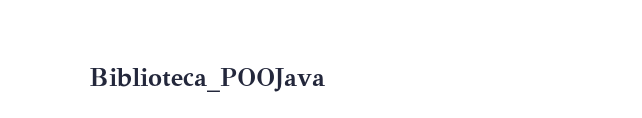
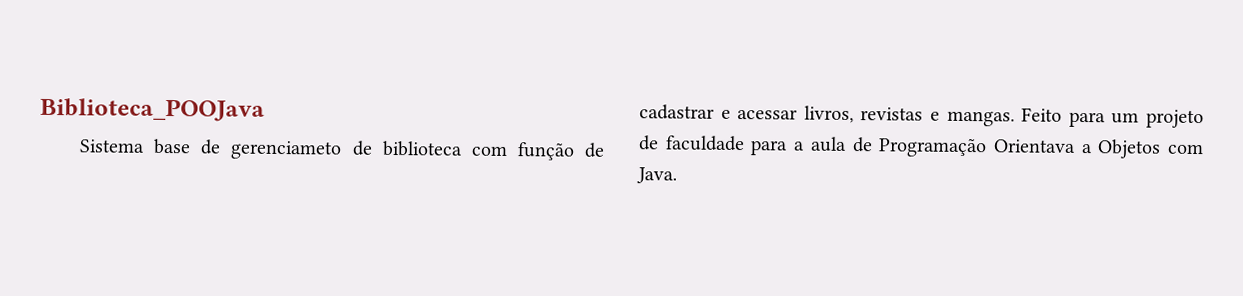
(325, 80) none -> [79,138,605,161] [639,104,1204,129] [638,135,1204,159] [636,167,677,184] // Sistema base de gerenciameto de biblioteca com função de cadastrar e acessar livros, revistas e mangas. Feito para um projeto de faculdade para a aula de Programação Orientava a Objetos com Java.

